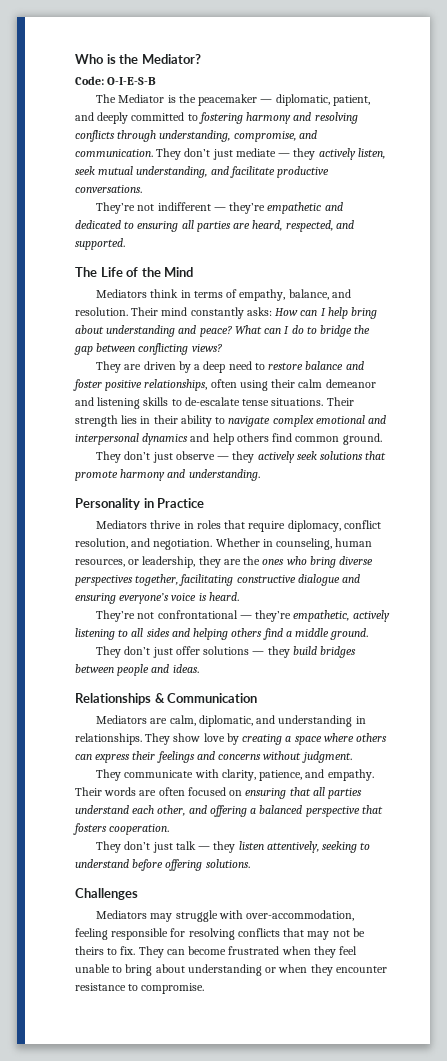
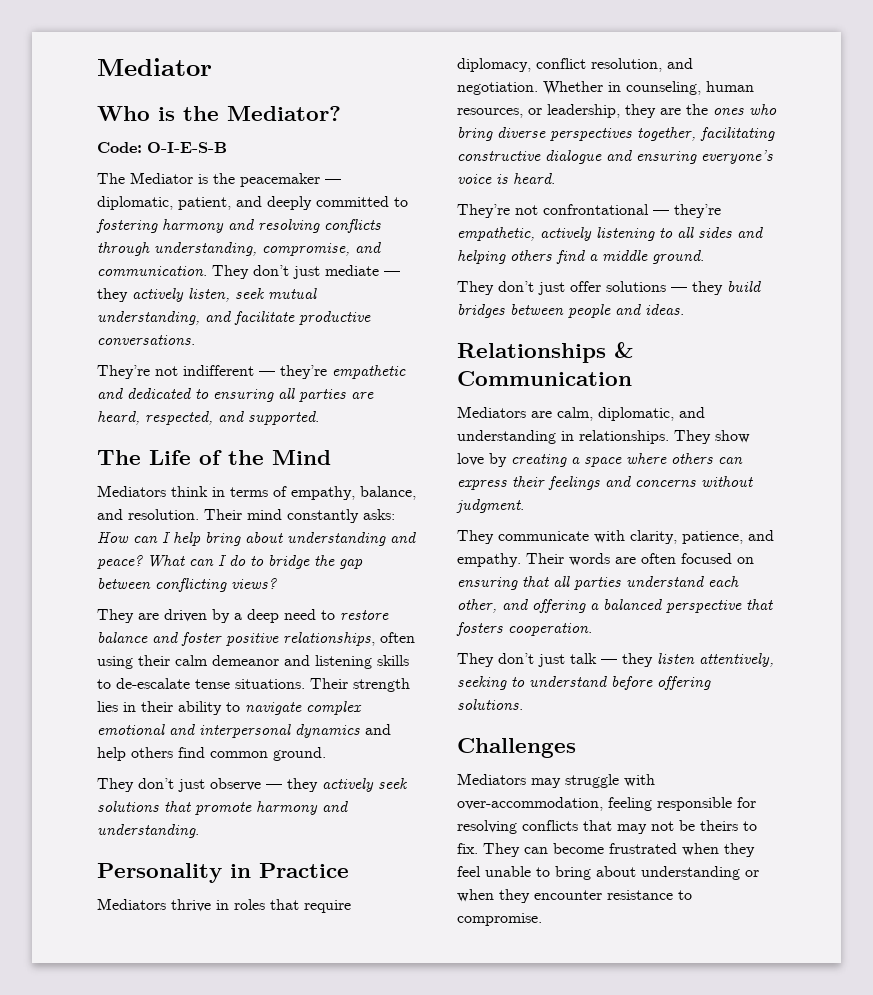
(75, 59) none -> [97,58,212,76] Mediator //

